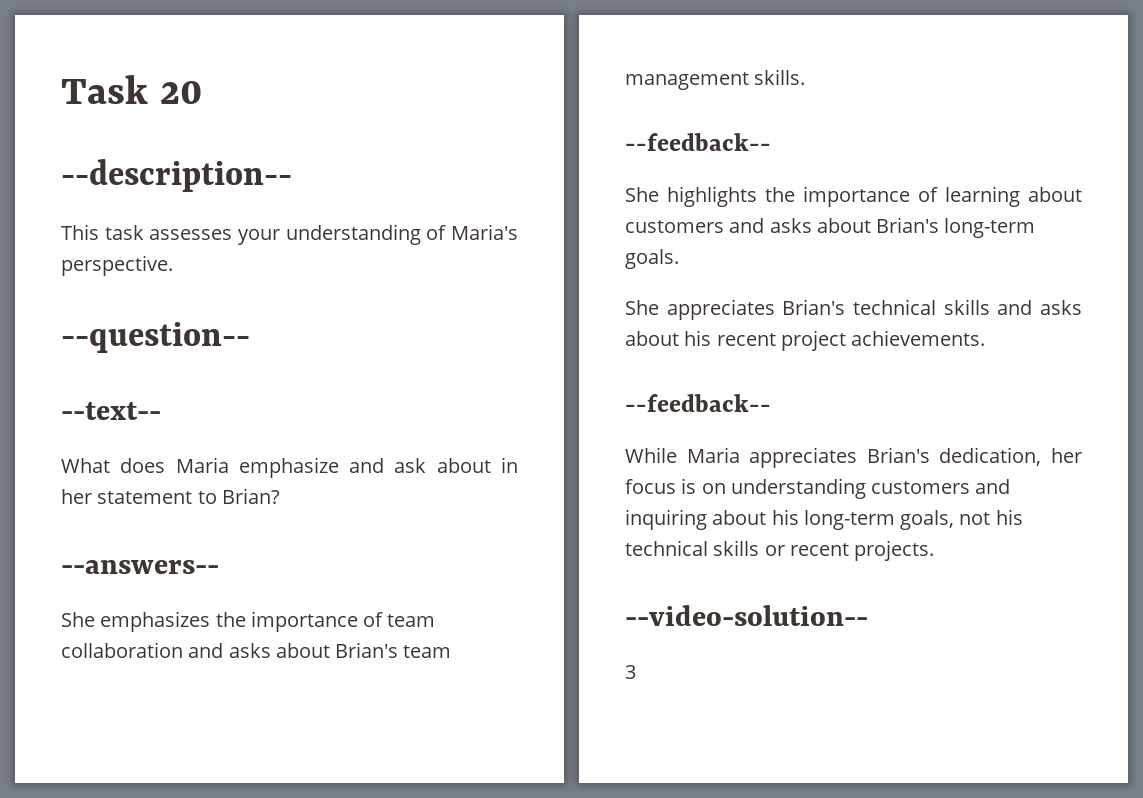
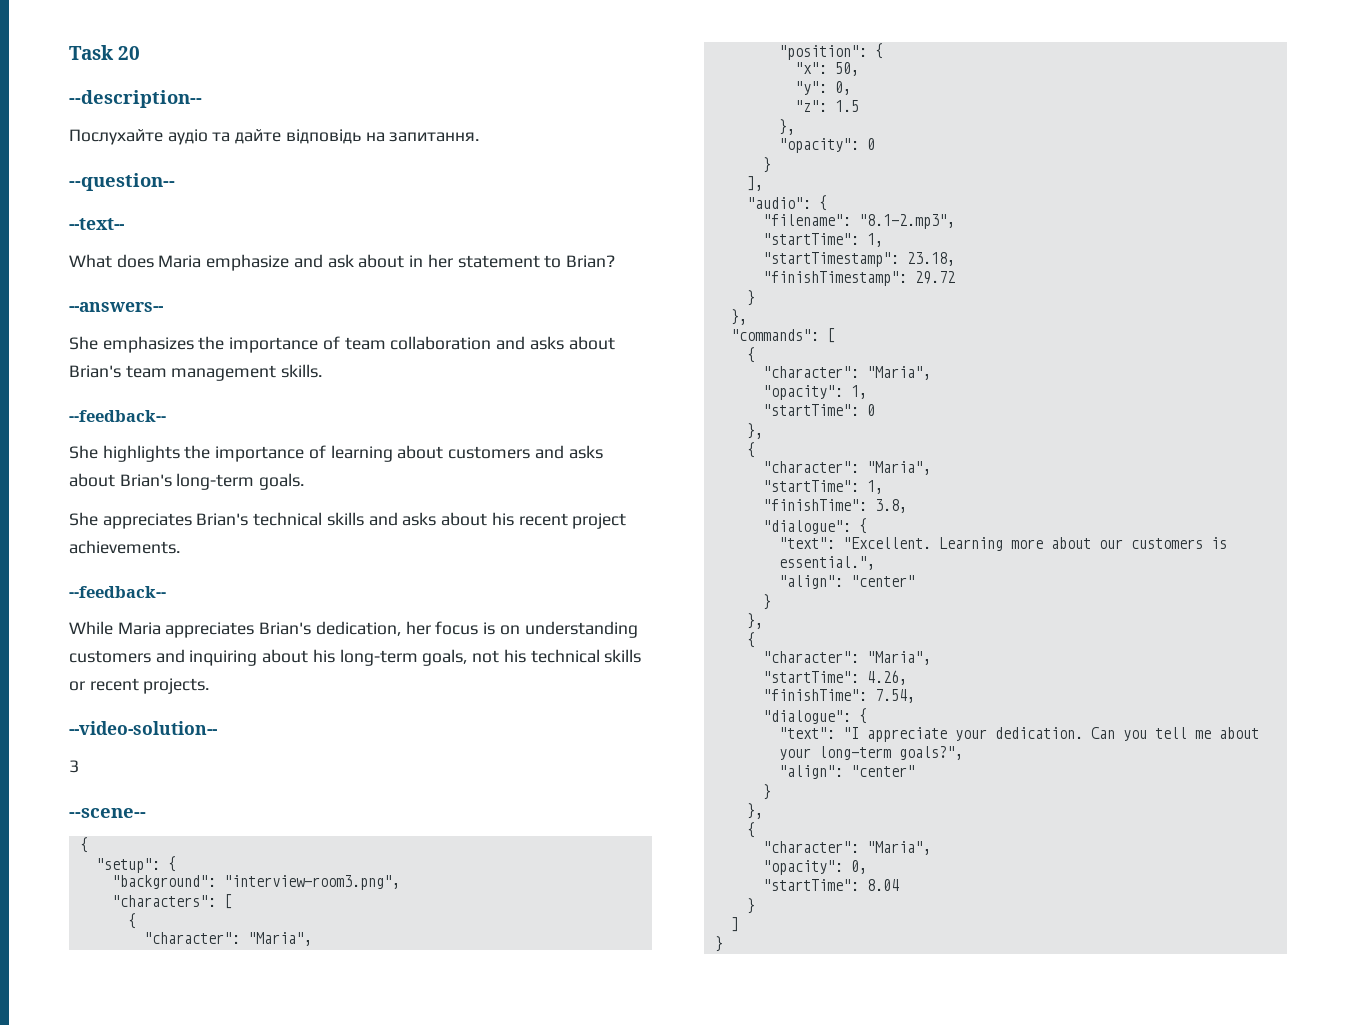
[61,224,518,245] [61,255,173,276] This task assesses your understanding of Maria's perspective. -> [69,129,480,145] Послухайте аудіо та дайте відповідь на запитання.
(636, 672) none -> [69,808,146,818] [79,837,88,853] [95,856,176,873] [111,875,400,890] [111,894,232,909] [127,913,136,929] [143,932,312,946] [778,43,883,60] [794,62,859,76] [794,81,851,95] [794,100,859,112] [778,119,795,135] [778,138,875,153] [762,157,771,173] [746,176,763,191] [746,195,827,211] [762,214,955,229] [762,233,883,247] [762,252,955,267] [762,271,955,286] [746,290,755,306] [730,309,747,325] [730,328,835,343] [746,347,755,363] [762,366,931,380] [762,385,867,400] [762,404,875,416] [746,423,763,439] [746,442,755,458] [762,461,931,475] [762,480,883,494] [762,499,907,513] [762,518,867,534] [778,537,1227,551] [778,556,875,570] [778,575,915,589] [762,594,771,610] [746,613,763,629] [746,632,755,648] [762,651,931,665] [762,670,907,685] [762,689,915,703] [762,708,867,724] [778,727,1259,742] [778,746,963,760] [778,765,915,779] [762,784,771,800] [746,803,763,819] [746,822,755,838] [762,841,931,855] [762,860,867,875] [762,879,899,891] [746,898,755,914] [730,917,739,932] [714,936,723,952] // --scene-- // { // "setup": { // "background": "interview-room3.png", // "characters": [ // { // "character": "Maria", // "position": { // "x": 50, // "y": 0, // "z": 1.5 // }, // "opacity": 0 // } // ], // "audio": { // "filename": "8.1-2.mp3", // "startTime": 1, // "startTimestamp": 23.18, // "finishTimestamp": 29.72 // } // }, // "commands": [ // { // "character": "Maria", // "opacity": 1, // "startTime": 0 // }, // { // "character": "Maria", // "startTime": 1, // "finishTime": 3.8, // "dialogue": { // "text": "Excellent. Learning more about our customers is essential.", // "align": "center" // } // }, // { // "character": "Maria", // "startTime": 4.26, // "finishTime": 7.54, // "dialogue": { // "text": "I appreciate your dedication. Can you tell me about your long-term goals?", // "align": "center" // } // }, // { // "character": "Maria", // "opacity": 0, // "startTime": 8.04 // } // ] // }

